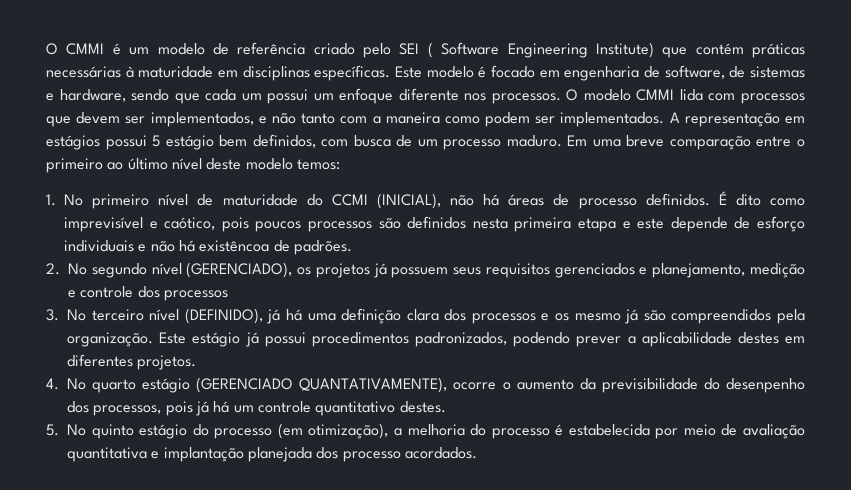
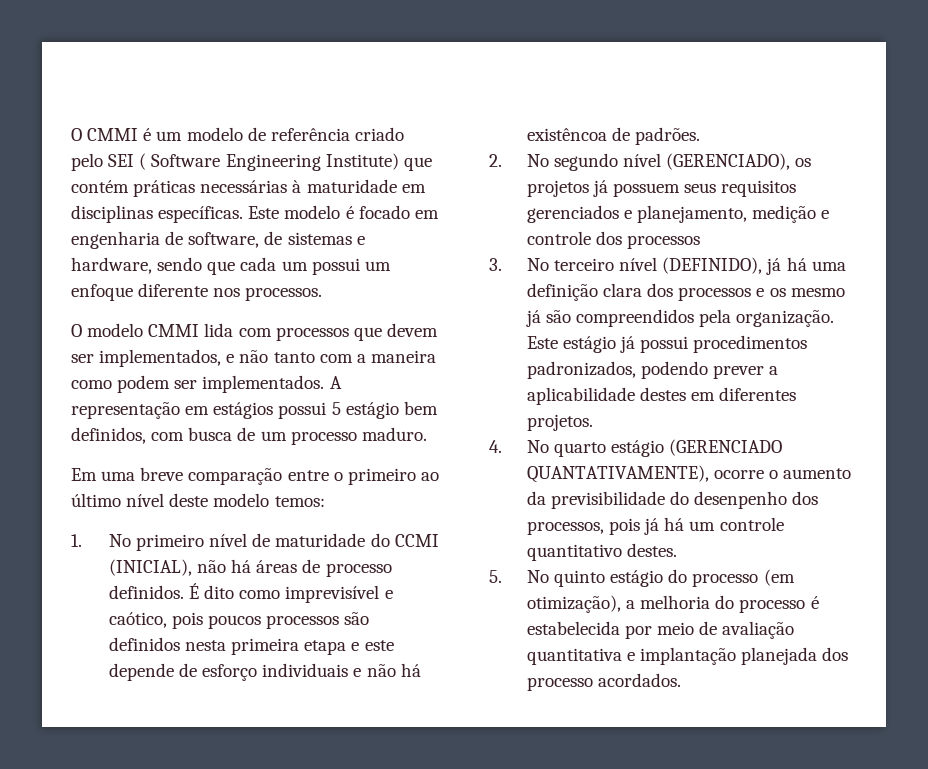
(561, 98) none -> (323, 294) //
(562, 141) none -> (427, 434) //

